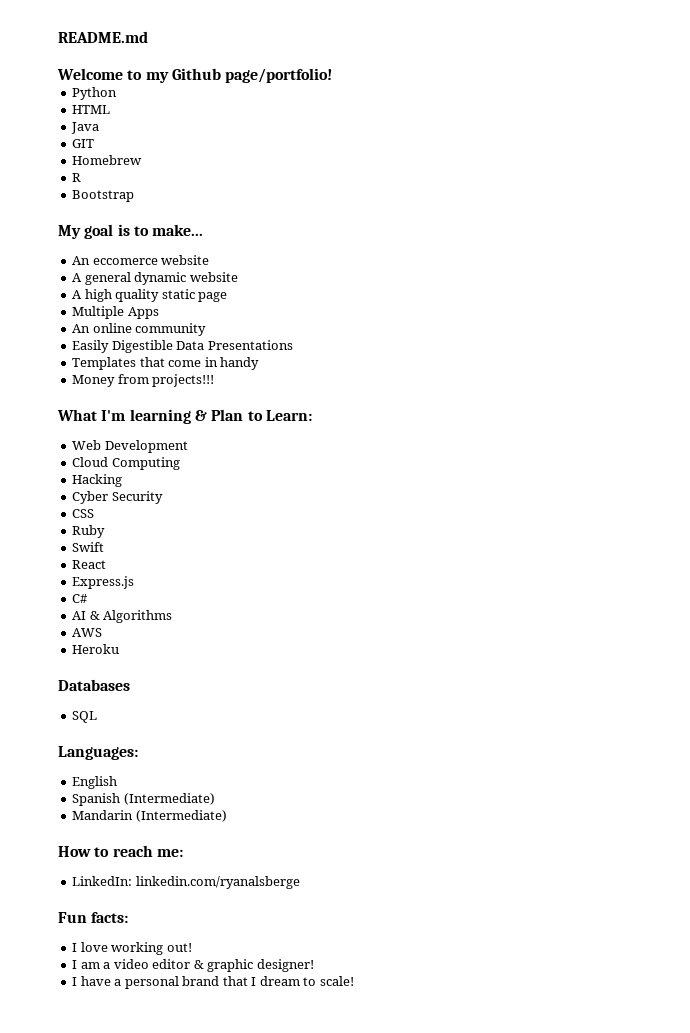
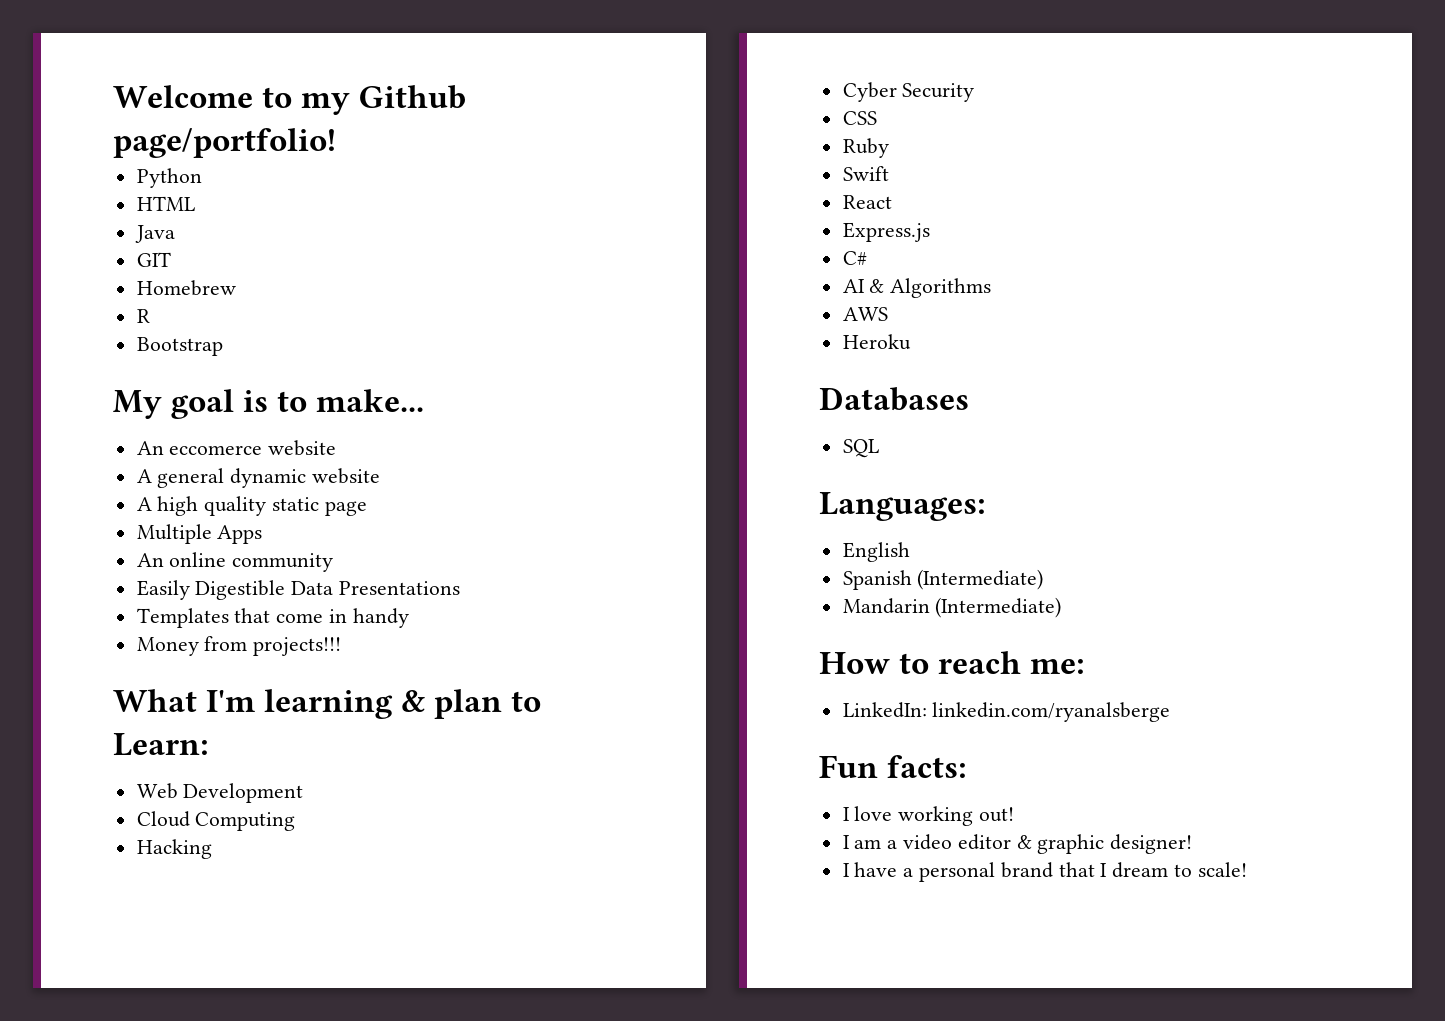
[58,31,148,43] README.md // -> (113, 96) none
[211,409,244,421] Plan -> [434,689,503,719] plan

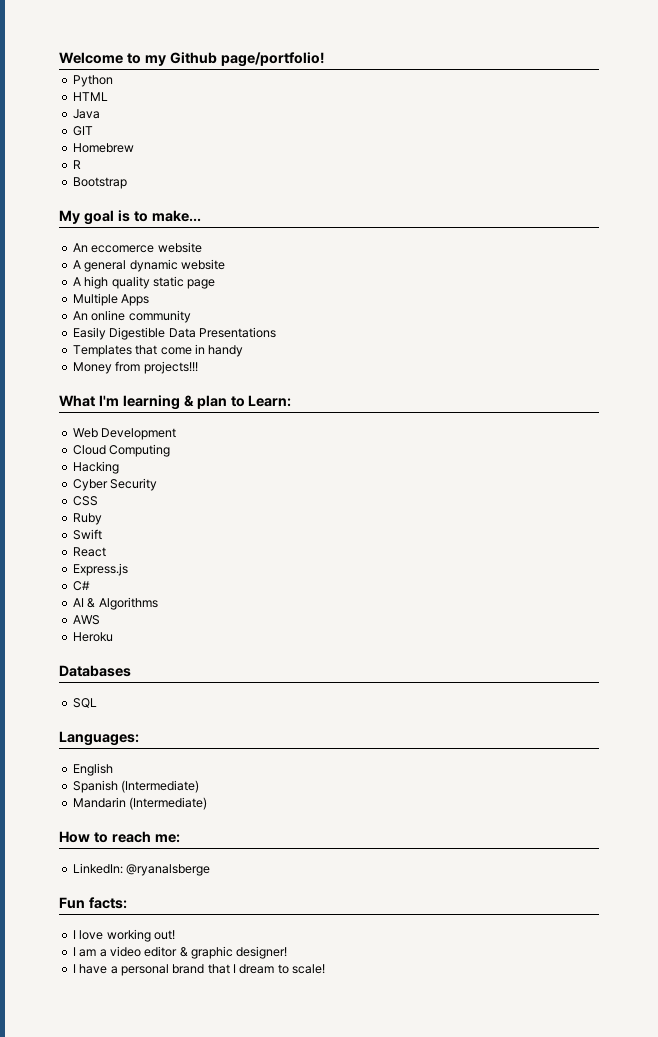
[932,702,1171,722] linkedin.com/ryanalsberge -> [126,864,211,876] @ryanalsberge

